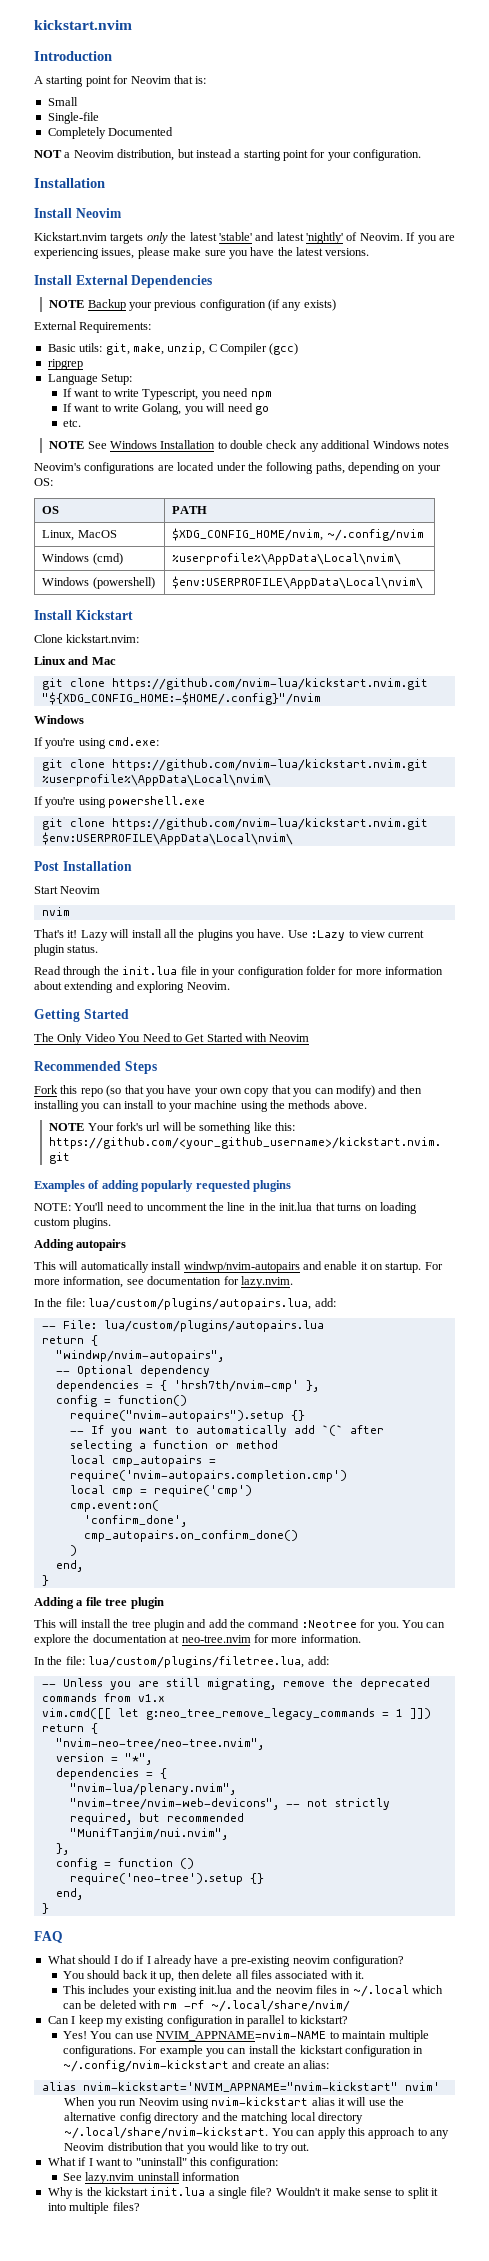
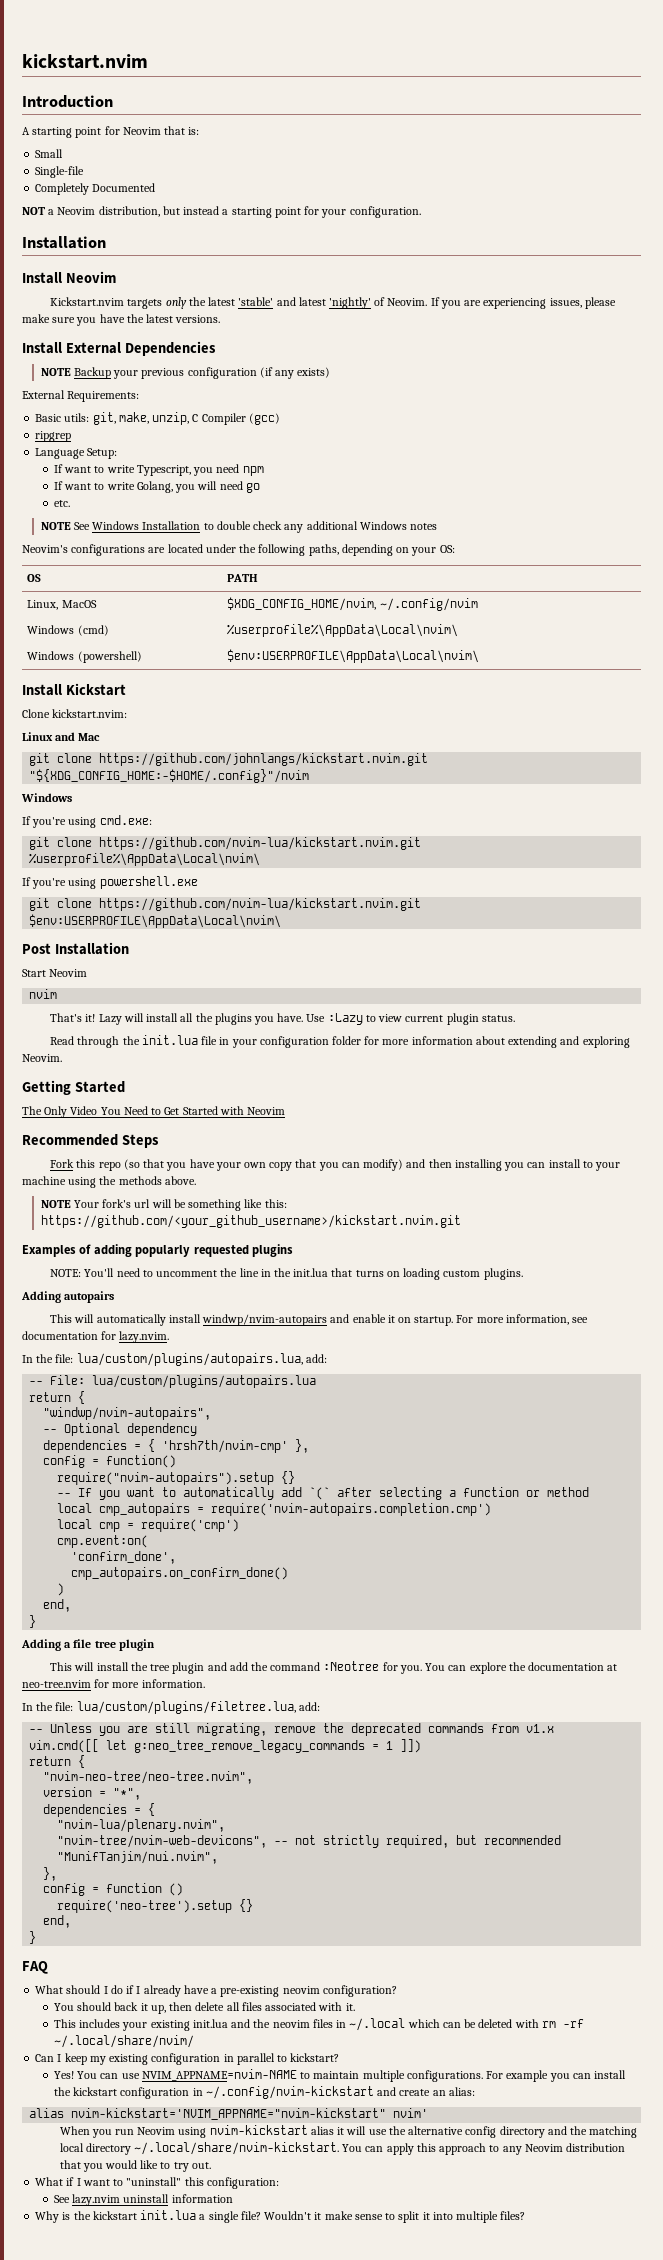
[111,678,428,690] https://github.com/nvim-lua/kickstart.nvim.git -> [99,753,429,766] https://github.com/johnlangs/kickstart.nvim.git

